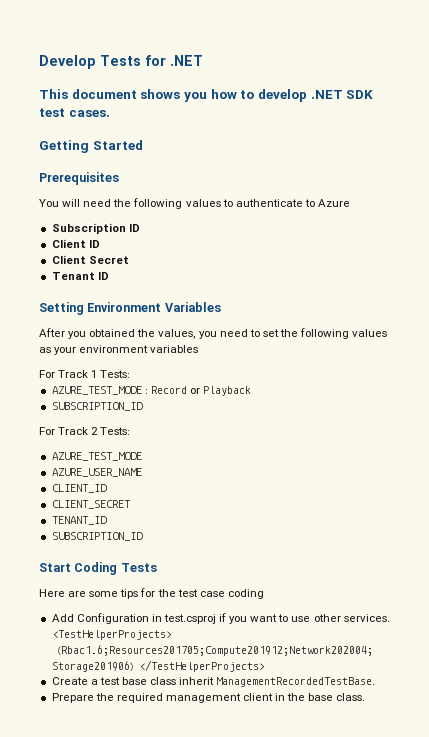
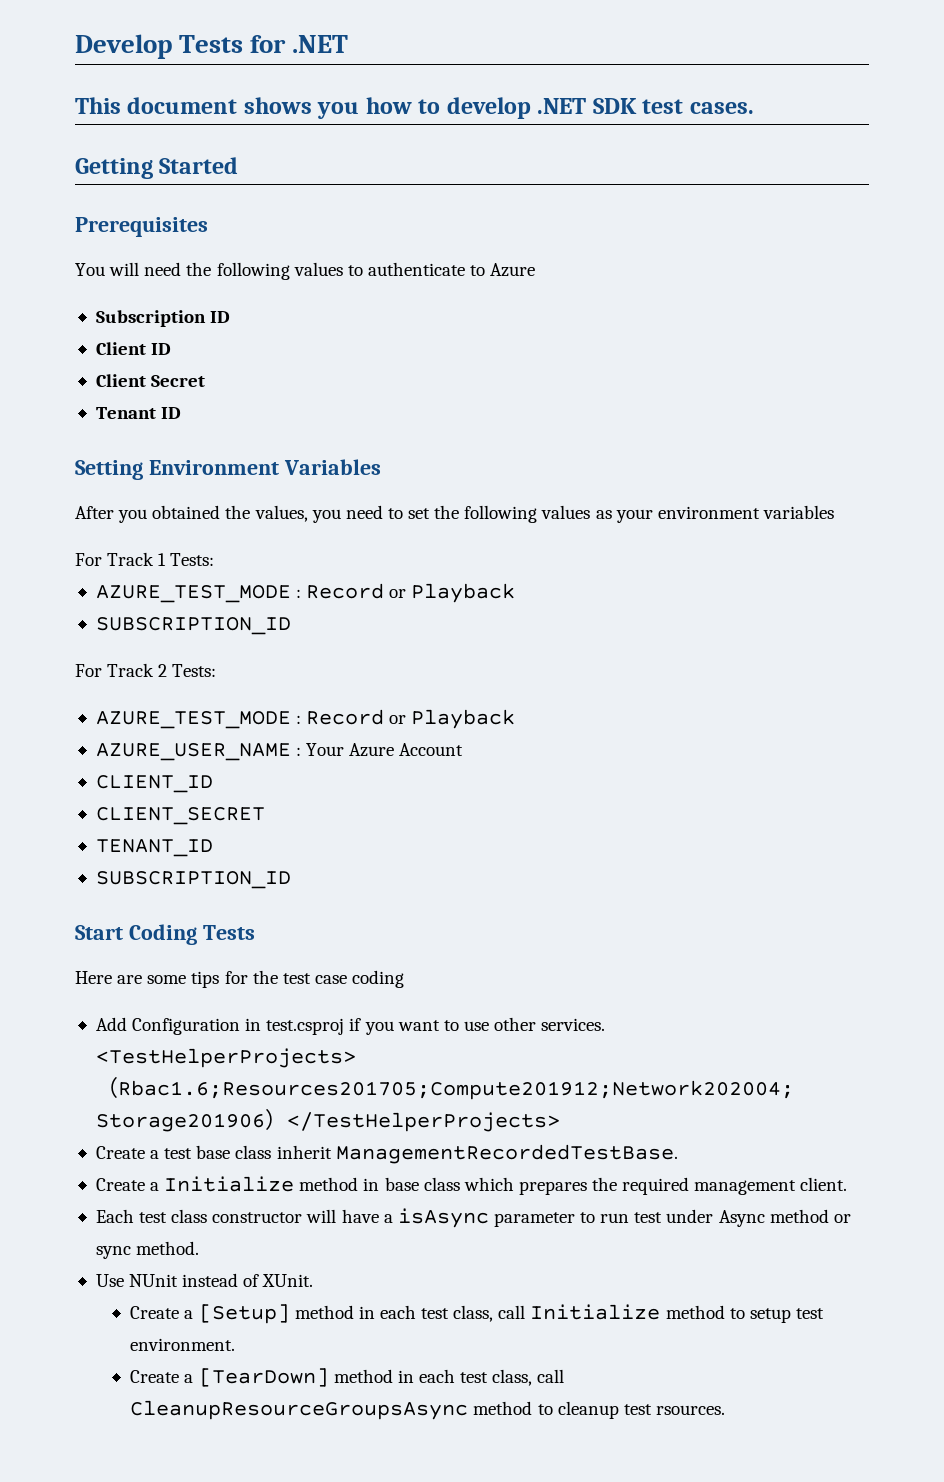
[51,468,142,477] // AZURE_USER_NAME -> [296,709,516,729] [95,743,464,761] : Record or Playback // AZURE_USER_NAME : Your Azure Account
[51,693,366,703] Prepare the required management client in the base class. -> [95,1176,848,1195] [95,1208,851,1228] [95,1241,200,1259] [95,1273,314,1287] [130,1304,824,1324] [130,1338,236,1351] [130,1368,565,1387] [130,1400,725,1420] Create a Initialize method in base class which prepares the required management client. // Each test class constructor will have a isAsync parameter to run test under Async method or sync method. // Use NUnit instead of XUnit. // Create a [Setup] method in each test class, call Initialize method to setup test environment. // Create a [TearDown] method in each test class, call CleanupResourceGroupsAsync method to cleanup test rsources.

